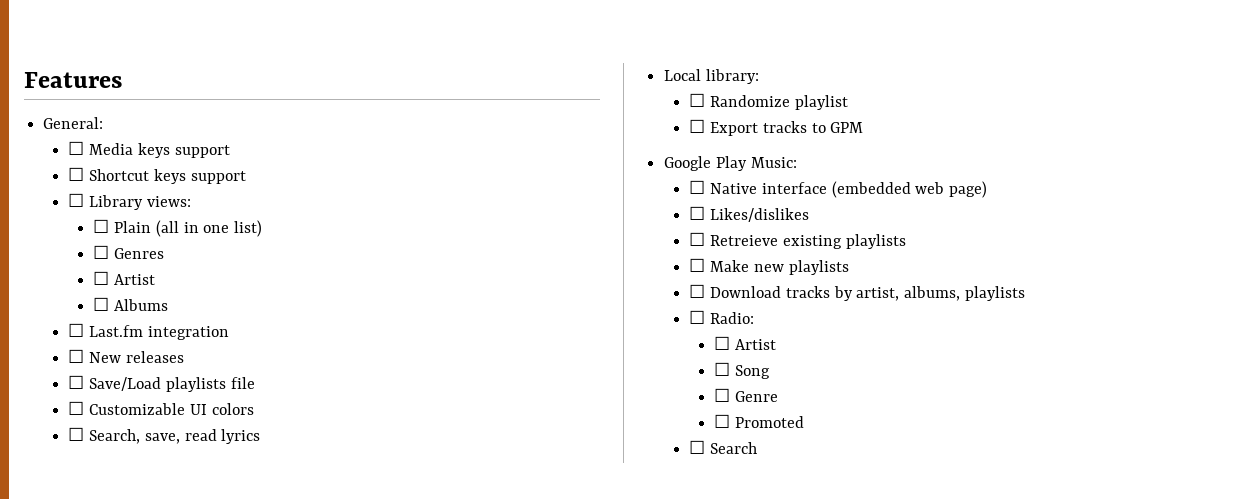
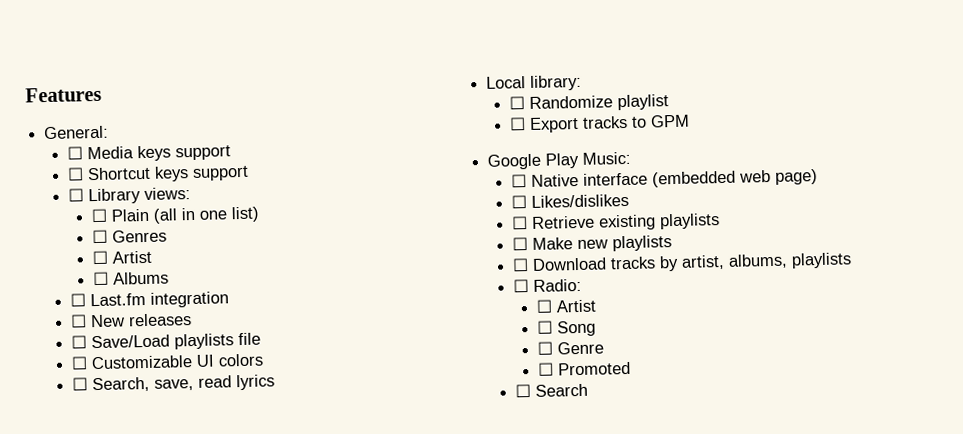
[710,235,779,246] Retreieve -> [532,215,596,229] Retrieve

